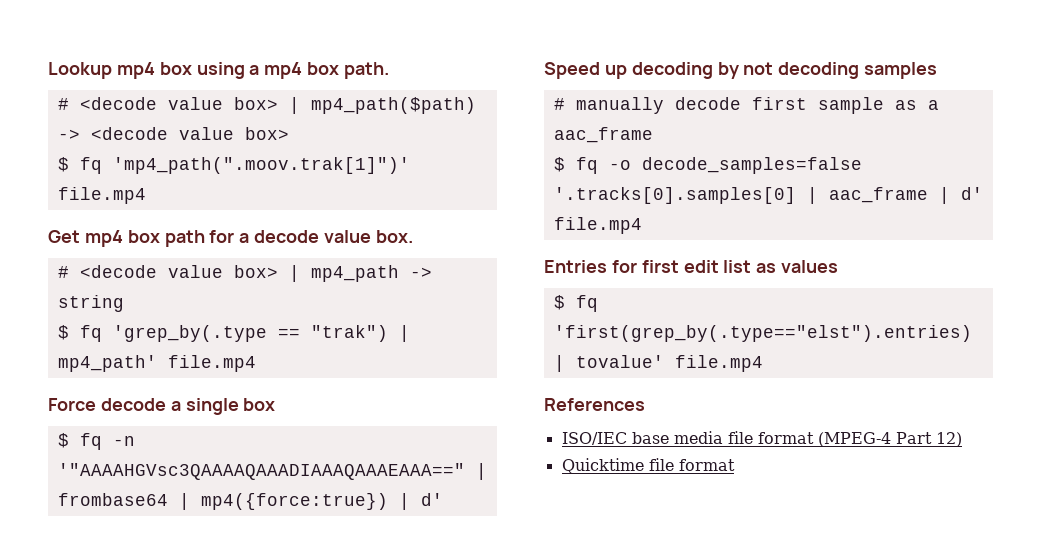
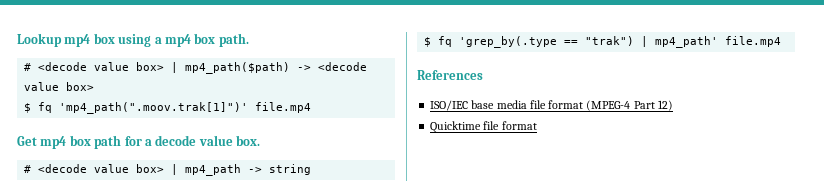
[48,398,276,415] [57,433,135,450] [57,463,487,480] [57,493,443,510] [544,62,938,79] [553,97,939,114] [553,127,653,143] [553,157,862,174] [553,187,983,204] [553,217,642,234] [544,260,839,273] [553,295,598,312] [553,325,972,342] [553,355,763,372] // Force decode a single box // $ fq -n '"AAAAHGVsc3QAAAAQAAADIAAAQAAAEAAA==" | frombase64 | mp4({force:true}) | d' // Speed up decoding by not decoding samples // # manually decode first sample as a aac_frame // $ fq -o decode_samples=false '.tracks[0].samples[0] | aac_frame | d' file.mp4 // Entries for first edit list as values // $ fq 'first(grep_by(.type=="elst").entries) | tovalue' file.mp4 -> (782, 41) none

